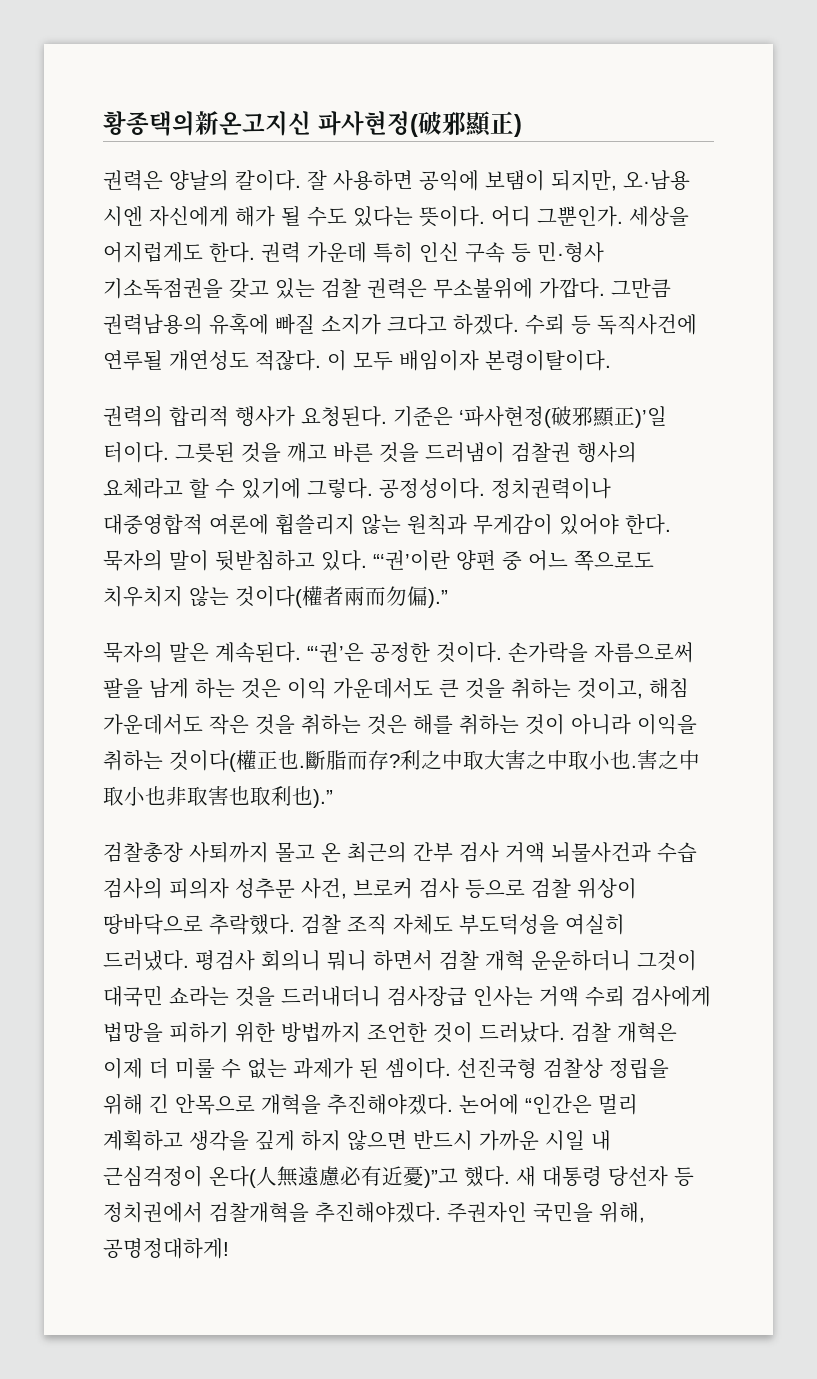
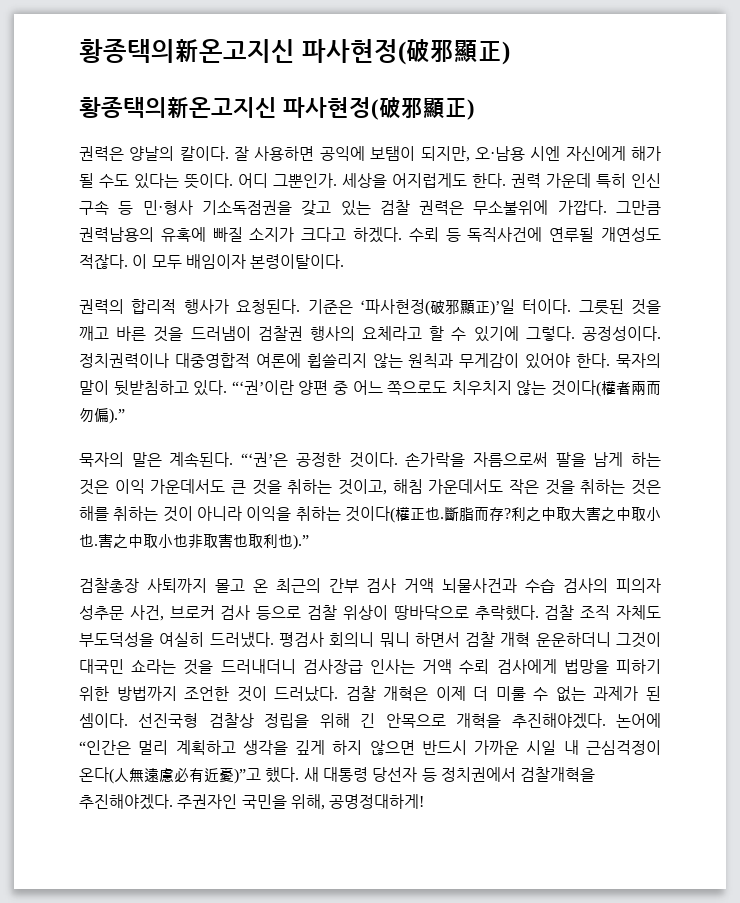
[103,111,522,137] 황종택의新온고지신 파사현정(破邪顯正) -> [79,39,510,65] [79,97,476,120] 황종택의新온고지신 파사현정(破邪顯正) // 황종택의新온고지신 파사현정(破邪顯正)

